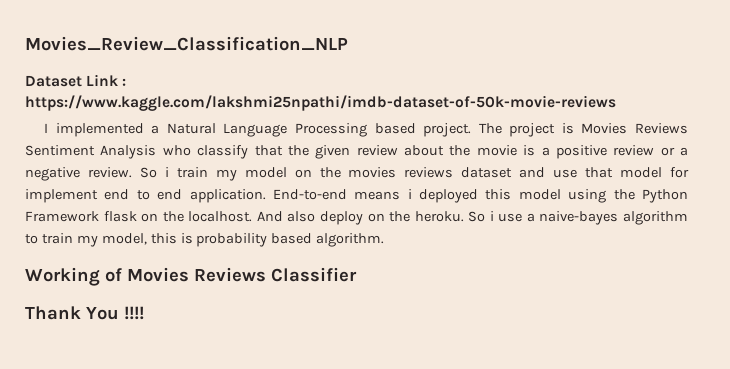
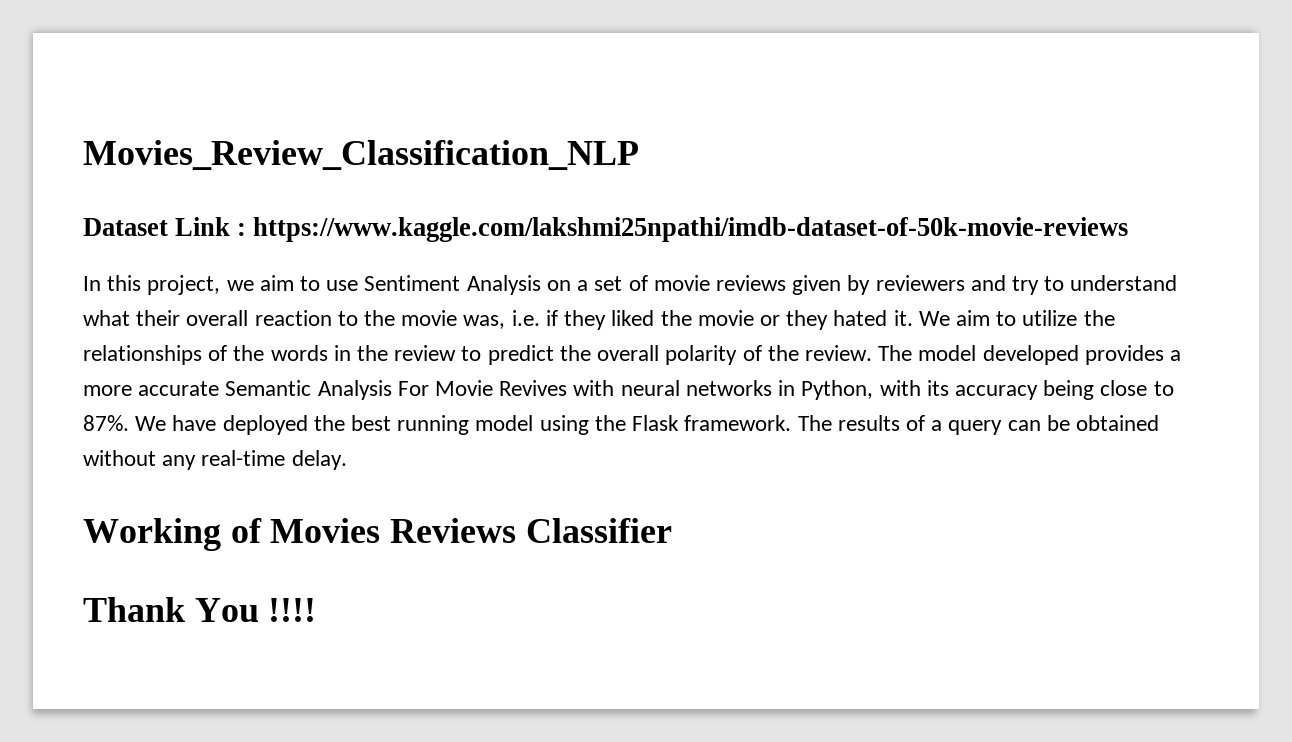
[43,123,688,137] [25,145,688,159] [25,167,689,181] [25,189,688,203] [25,211,688,225] [25,233,385,247] I implemented a Natural Language Processing based project. The project is Movies Reviews Sentiment Analysis who classify that the given review about the movie is a positive review or a negative review. So i train my model on the movies reviews dataset and use that model for implement end to end application. End-to-end means i deployed this model using the Python Framework flask on the localhost. And also deploy on the heroku. So i use a naive-bayes algorithm to train my model, this is probability based algorithm. -> [83,275,1178,295] [83,310,1115,330] [83,345,1181,365] [83,380,1174,400] [83,415,1159,435] [83,450,347,470] In this project, we aim to use Sentiment Analysis on a set of movie reviews given by reviewers and try to understand what their overall reaction to the movie was, i.e. if they liked the movie or they hated it. We aim to utilize the relationships of the words in the review to predict the overall polarity of the review. The model developed provides a more accurate Semantic Analysis For Movie Revives with neural networks in Python, with its accuracy being close to 87%. We have deployed the best running model using the Flask framework. The results of a query can be obtained without any real-time delay.

